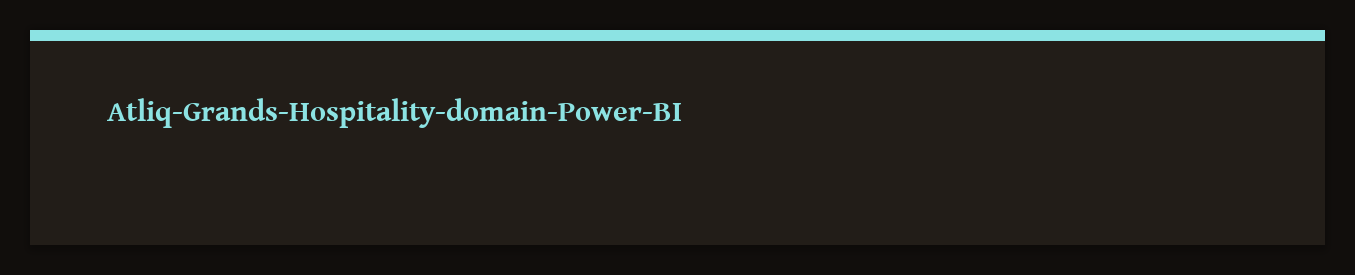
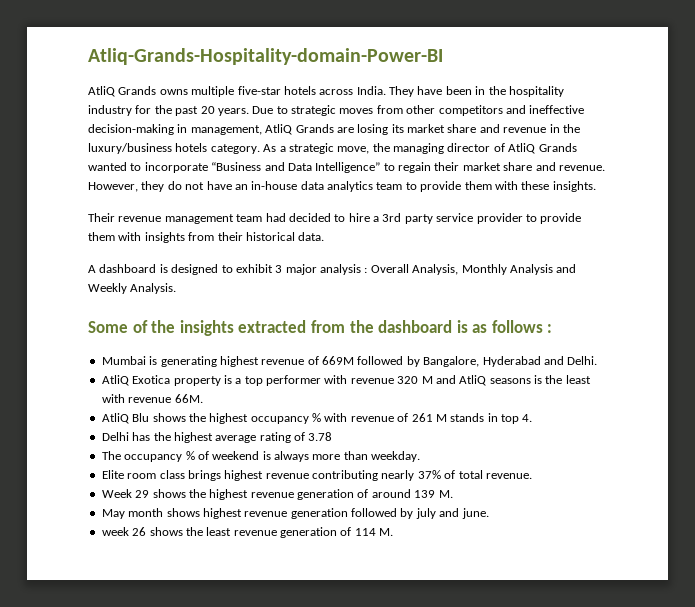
(682, 113) none -> [88,86,564,97] [88,105,585,116] [88,124,580,135] [88,143,577,154] [88,162,605,173] [88,181,596,192] [88,213,582,224] [88,232,325,243] [88,264,577,275] [88,283,177,294] [88,320,553,336] [101,356,598,367] [101,375,591,386] [101,394,203,403] [101,413,533,424] [101,432,333,443] [101,451,421,462] [101,470,532,481] [101,489,453,500] [101,508,489,519] [101,527,394,538] // AtliQ Grands owns multiple five-star hotels across India. They have been in the hospitality industry for the past 20 years. Due to strategic moves from other competitors and ineffective decision-making in management, AtliQ Grands are losing its market share and revenue in the luxury/business hotels category. As a strategic move, the managing director of AtliQ Grands wanted to incorporate “Business and Data Intelligence” to regain their market share and revenue. However, they do not have an in-house data analytics team to provide them with these insights. // Their revenue management team had decided to hire a 3rd party service provider to provide them with insights from their historical data. // A dashboard is designed to exhibit 3 major analysis : Overall Analysis, Monthly Analysis and Weekly Analysis. // Some of the insights extracted from the dashboard is as follows : // Mumbai is generating highest revenue of 669M followed by Bangalore, Hyderabad and Delhi. // AtliQ Exotica property is a top performer with revenue 320 M and AtliQ seasons is the least with revenue 66M. // AtliQ Blu shows the highest occupancy % with revenue of 261 M stands in top 4. // Delhi has the highest average rating of 3.78 // The occupancy % of weekend is always more than weekday. // Elite room class brings highest revenue contributing nearly 37% of total revenue. // Week 29 shows the highest revenue generation of around 139 M. // May month shows highest revenue generation followed by july and june. // week 26 shows the least revenue generation of 114 M.

